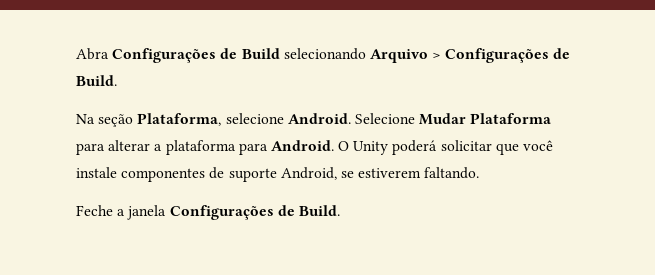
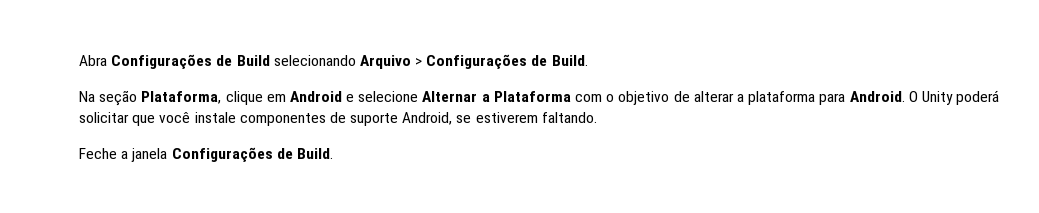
[225,113,552,125] [76,143,105,155] selecione Android. Selecione Mudar Plataforma para -> [225,91,690,105] clique em Android e selecione Alternar a Plataforma com o objetivo de

